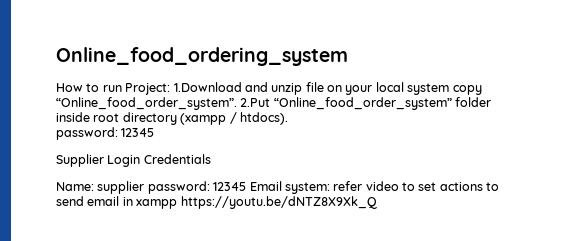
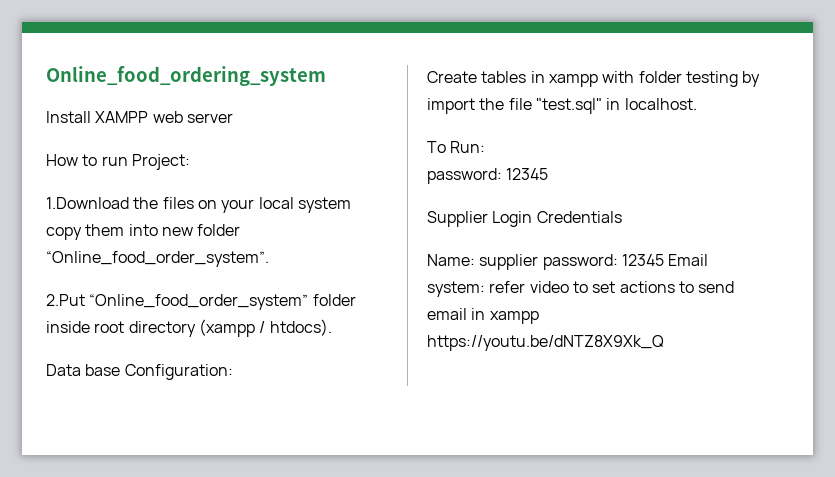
(348, 56) none -> [46,111,233,123] // Install XAMPP web server
[173,82,324,95] 1.Download and unzip file -> [46,197,194,209] // 1.Download the files
(482, 90) none -> [85,224,241,236] them into new folder
(237, 103) none -> (269, 259) //
(288, 118) none -> [46,364,233,380] [427,71,761,87] [427,98,697,114] [427,141,486,153] // Data base Configuration: // Create tables in xampp with folder testing by import the file "test.sql" in localhost. // To Run:

